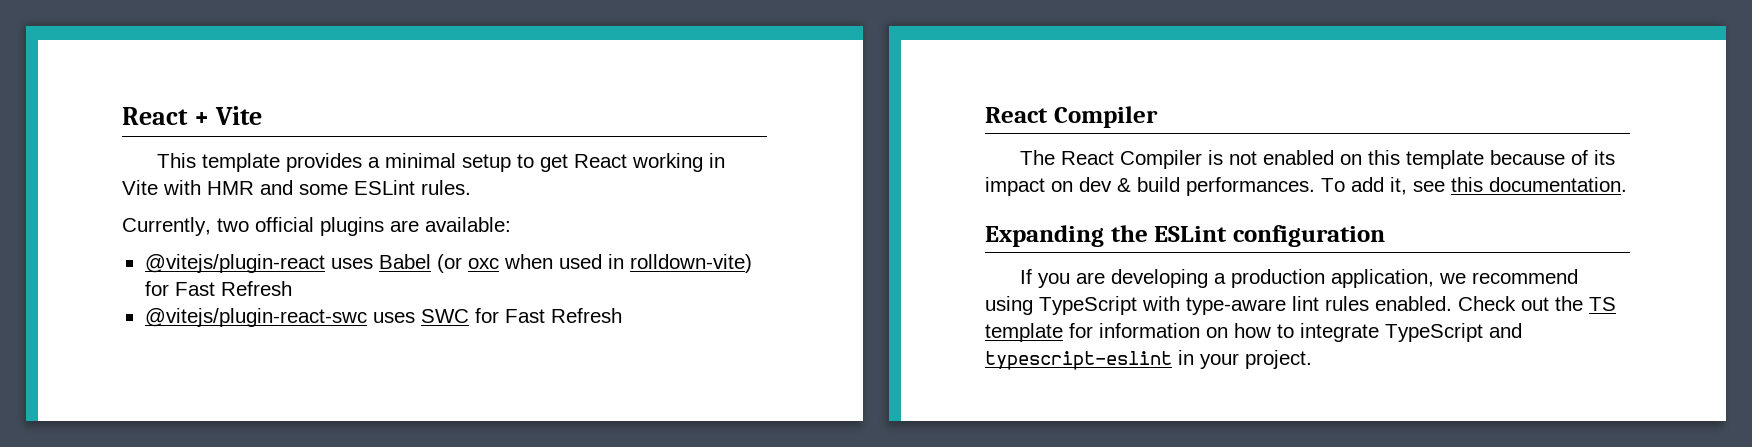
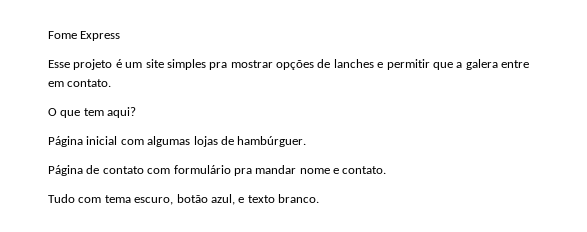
[122,106,263,125] [157,153,726,172] [122,180,471,195] [122,217,511,236] [144,254,752,273] [144,281,292,296] [144,308,622,327] [985,106,1158,128] [1020,150,1616,169] [985,177,1627,196] [985,225,1385,247] [1020,269,1579,288] [985,296,1616,315] [985,323,1522,342] [985,350,1312,370] React + Vite // This template provides a minimal setup to get React working in Vite with HMR and some ESLint rules. // Currently, two official plugins are available: // @vitejs/plugin-react uses Babel (or oxc when used in rolldown-vite) for Fast Refresh // @vitejs/plugin-react-swc uses SWC for Fast Refresh // React Compiler // The React Compiler is not enabled on this template because of its impact on dev & build performances. To add it, see this documentation. // Expanding the ESLint configuration // If you are developing a production application, we recommend using TypeScript with type-aware lint rules enabled. Check out the TS template for information on how to integrate TypeScript and typescript-eslint in your project. -> [48,31,121,41] [48,59,529,70] [48,79,112,87] [48,107,137,118] [48,136,307,147] [48,165,387,176] [48,194,319,205] Fome Express // Esse projeto é um site simples pra mostrar opções de lanches e permitir que a galera entre em contato. // O que tem aqui? // Página inicial com algumas lojas de hambúrguer. // Página de contato com formulário pra mandar nome e contato. // Tudo com tema escuro, botão azul, e texto branco.

